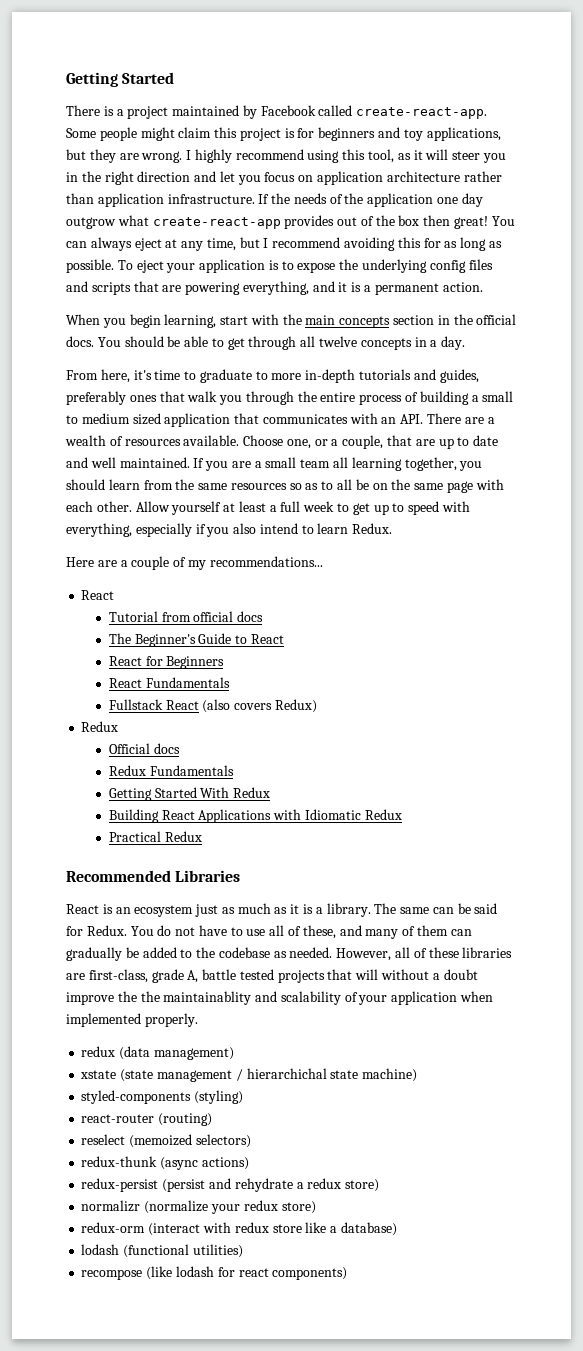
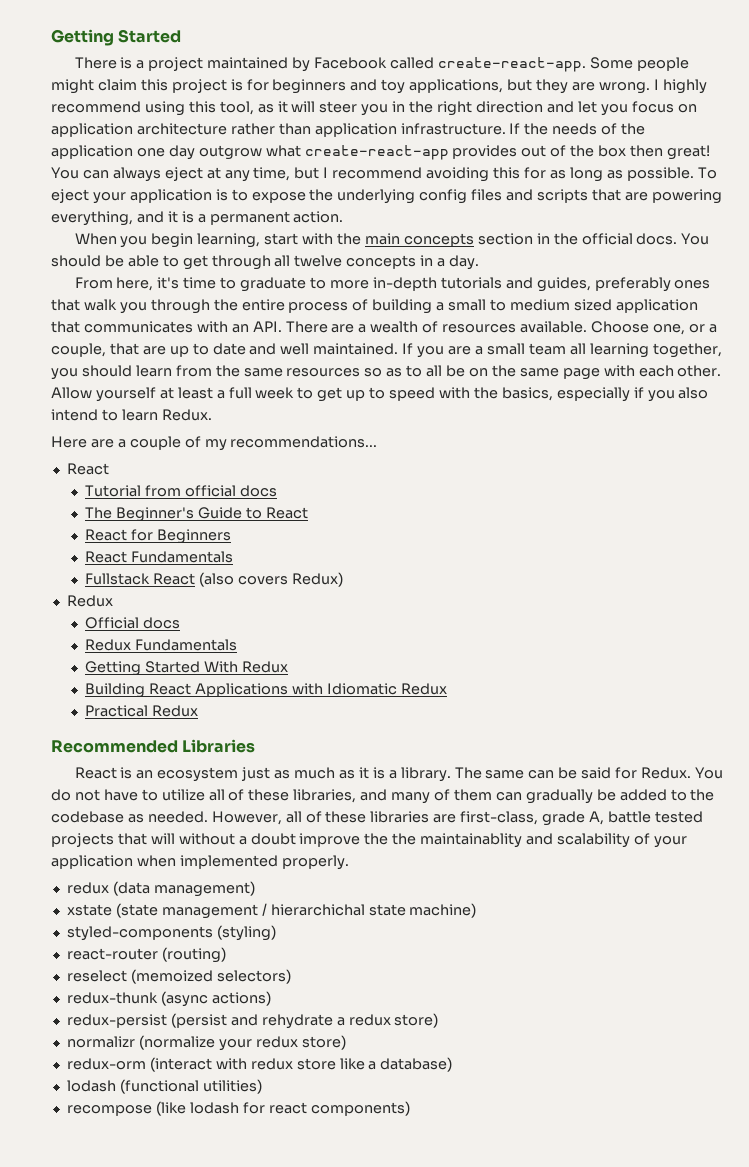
[66,523,132,537] everything, -> [473,387,553,401] the basics,
[246,925,336,939] use all of these, -> [161,789,357,803] utilize all of these libraries,

